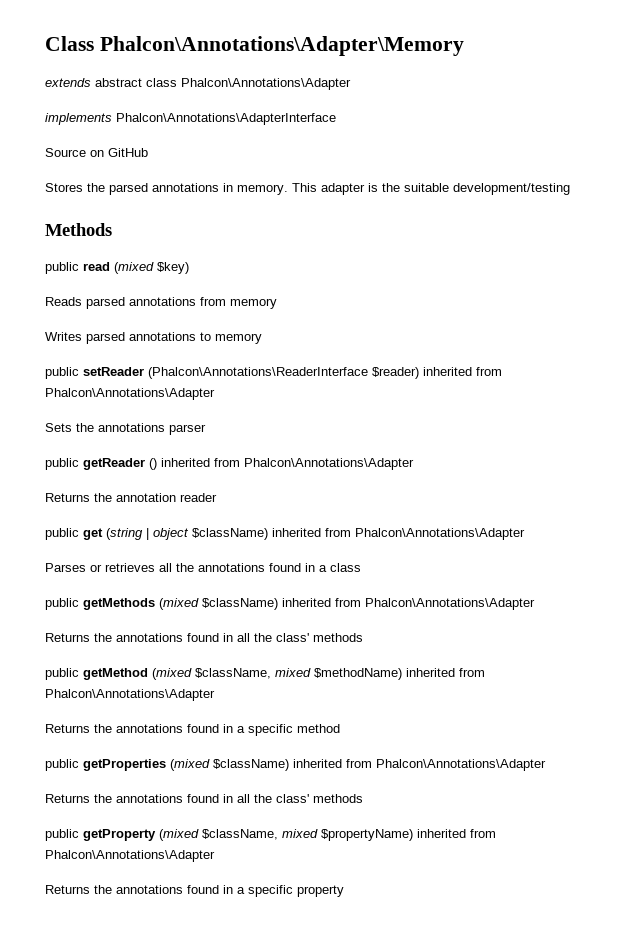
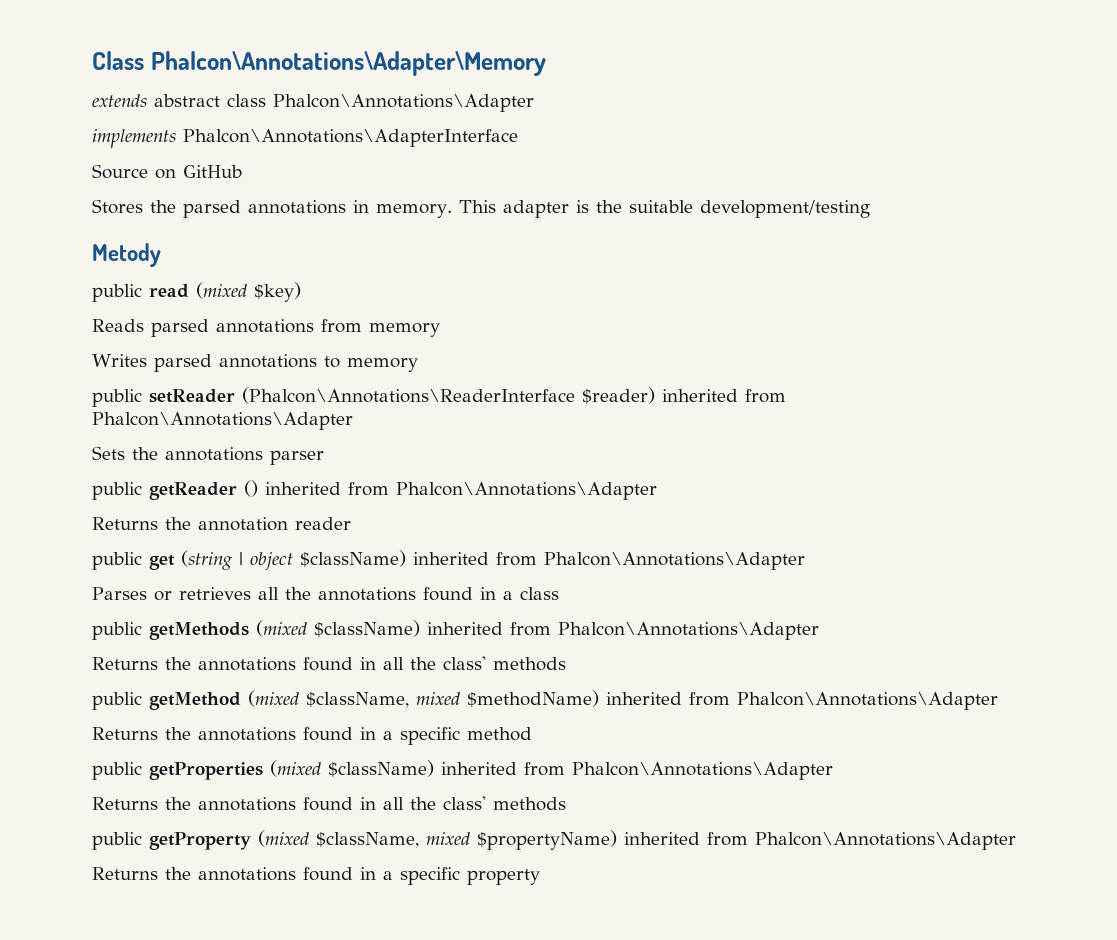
[45,223,112,236] Methods -> [92,243,161,267] Metody

